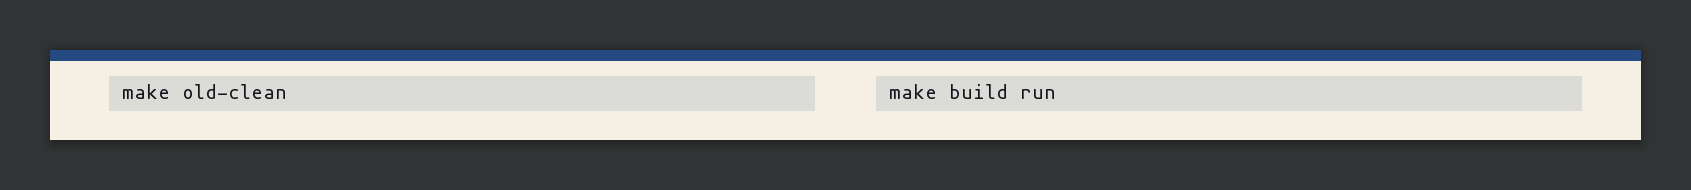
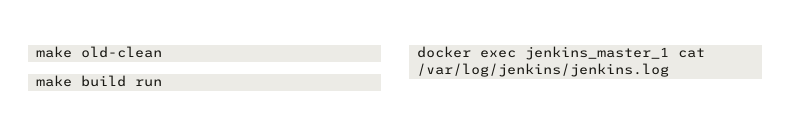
(1056, 94) none -> [416,46,705,60] [416,63,669,77] // docker exec jenkins_master_1 cat /var/log/jenkins/jenkins.log

